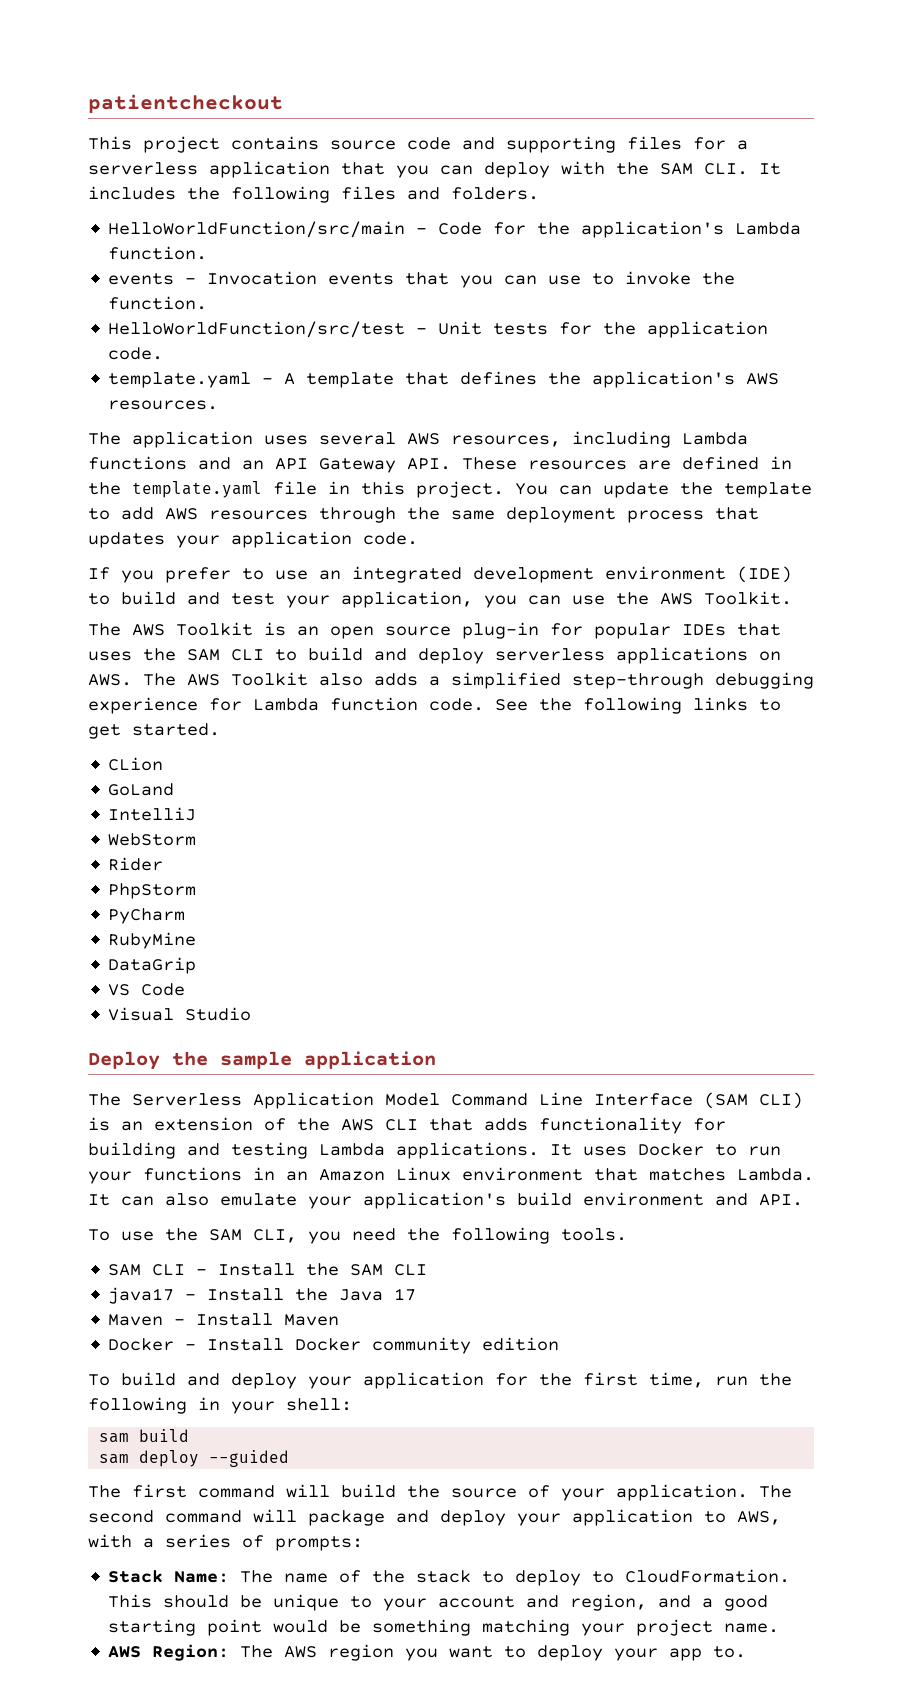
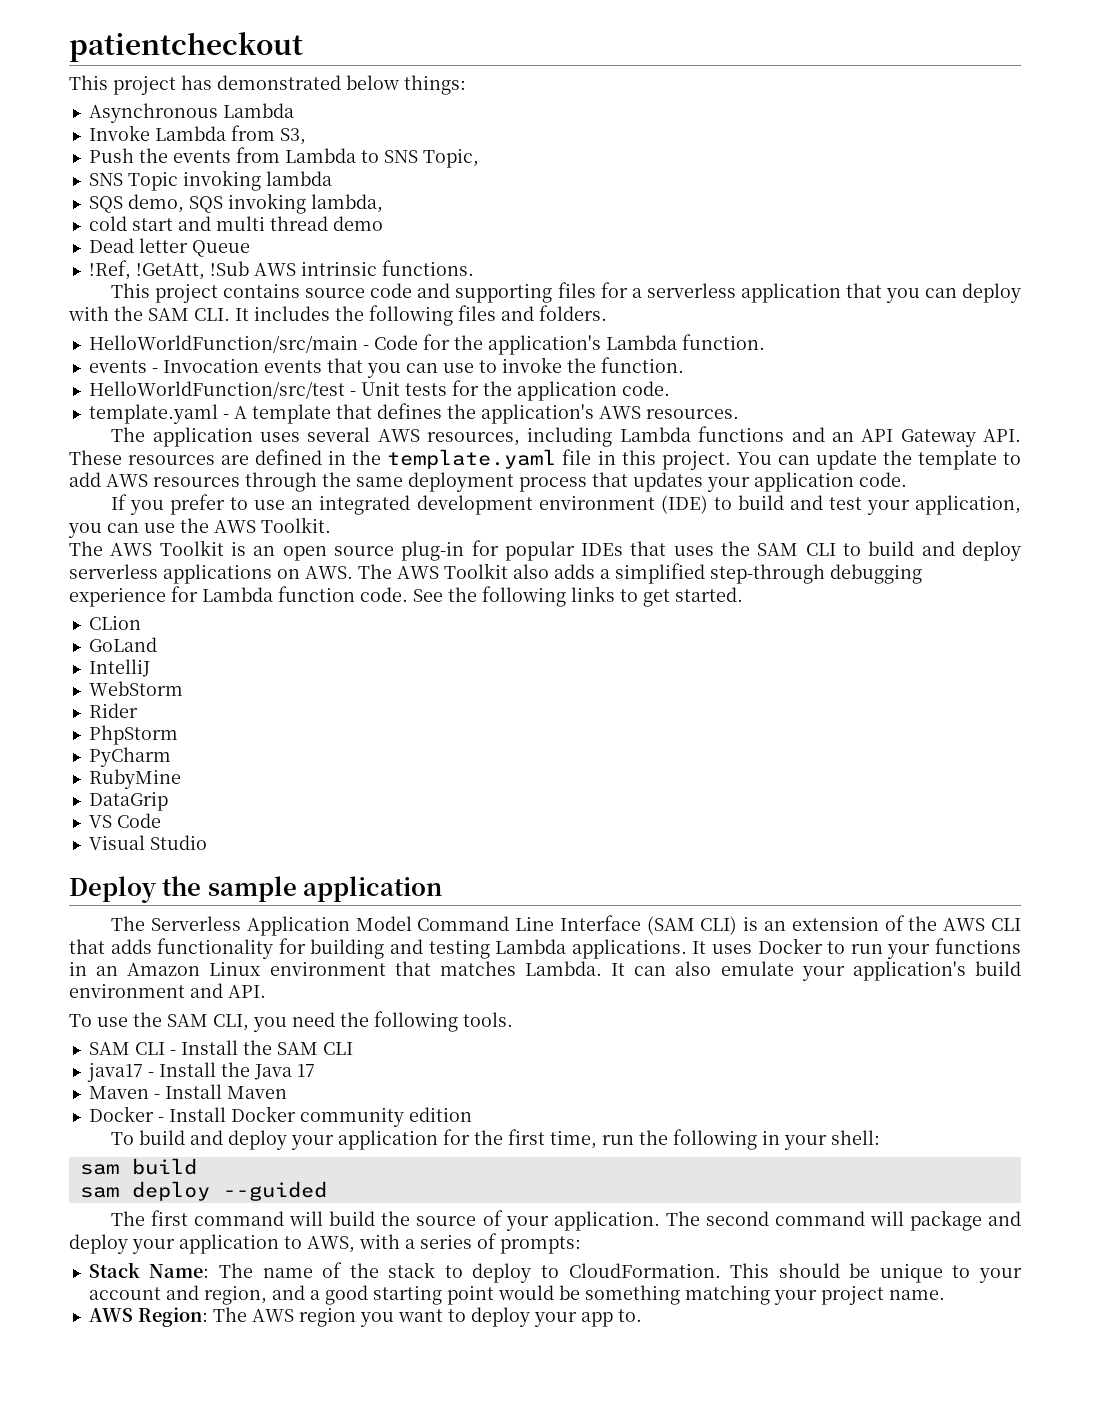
(283, 104) none -> [69,75,466,95] [88,103,294,123] [88,125,306,145] [88,147,479,168] [88,170,332,191] [88,193,383,214] [88,216,383,231] [88,238,250,257] [88,260,474,280] // This project has demonstrated below things: // Asynchronous Lambda // Invoke Lambda from S3, // Push the events from Lambda to SNS Topic, // SNS Topic invoking lambda // SQS demo, SQS invoking lambda, // cold start and multi thread demo // Dead letter Queue // !Ref, !GetAtt, !Sub AWS intrinsic functions.

